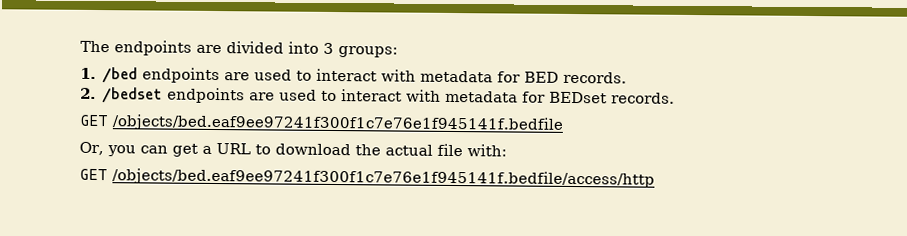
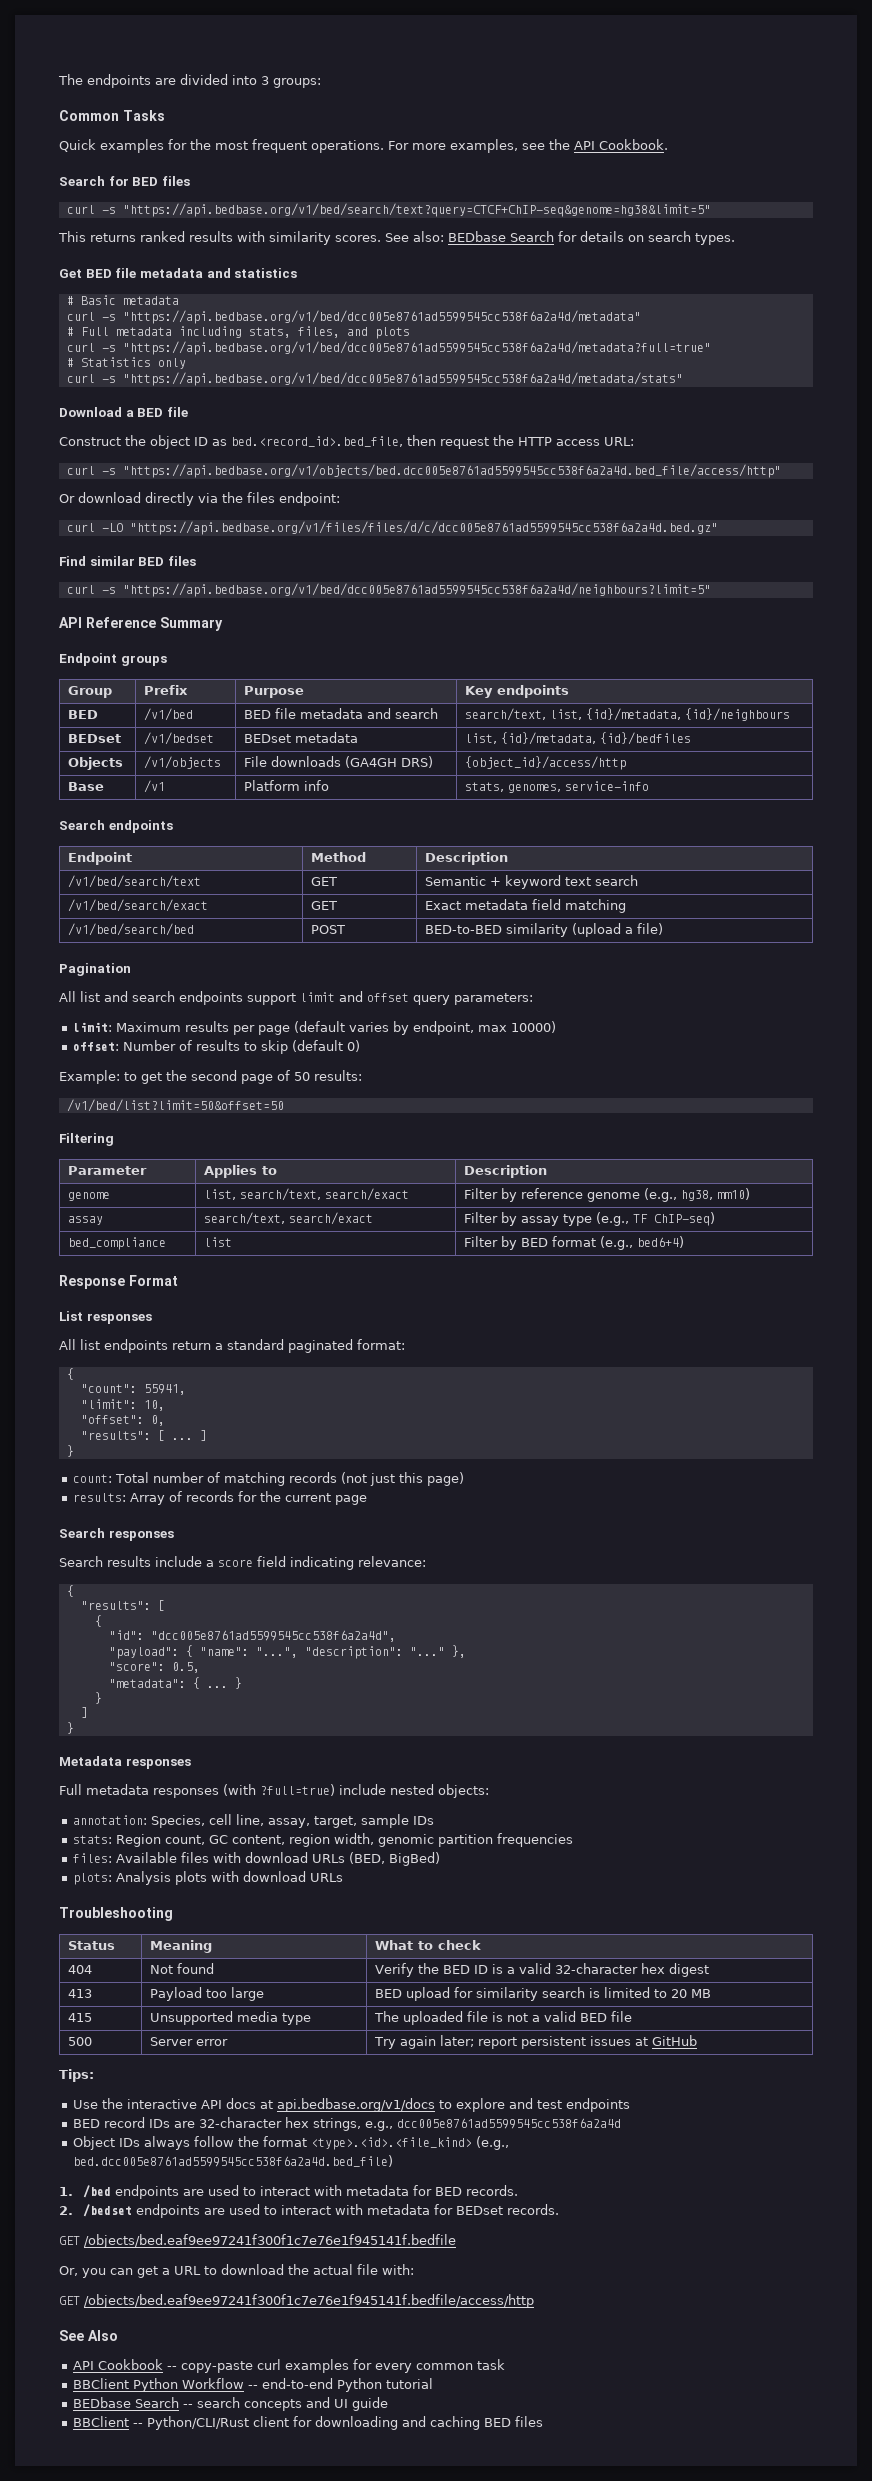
(398, 52) none -> [59,110,165,121] [59,139,668,153] [59,176,190,186] [66,203,711,217] [58,231,735,245] [59,268,298,278] [66,295,179,305] [66,310,641,324] [66,326,410,339] [66,341,711,355] [66,357,186,369] [66,372,683,386] [59,407,188,417] [59,435,634,449] [66,464,781,478] [59,492,340,506] [66,521,718,535] [59,556,196,566] [66,583,711,597] [59,617,223,631] [59,653,167,666] [68,686,113,698] [144,685,189,695] [244,686,305,698] [465,685,570,698] [68,710,99,719] [144,708,194,721] [244,708,439,719] [465,708,791,721] [68,734,122,743] [144,732,215,745] [244,732,359,743] [465,732,692,745] [68,757,124,770] [144,756,222,769] [244,756,434,768] [465,756,627,770] [68,782,105,791] [144,780,166,793] [244,780,330,791] [465,781,650,793] [59,820,173,833] [68,852,133,865] [311,852,367,862] [425,852,509,865] [68,875,202,888] [311,877,338,886] [425,875,639,889] [68,899,209,912] [311,901,338,910] [425,899,627,913] [68,923,195,936] [311,925,346,934] [425,923,664,937] [59,963,131,976] [59,991,533,1005] [72,1021,556,1035] [72,1040,360,1054] [59,1070,362,1084] [66,1099,284,1112] [59,1133,114,1146] [68,1166,148,1175] [204,1165,278,1178] [464,1165,548,1178] [68,1192,111,1201] [204,1188,410,1201] [464,1188,751,1202] [68,1216,104,1225] [204,1212,374,1225] [464,1212,716,1226] [68,1237,167,1250] [204,1237,233,1247] [464,1236,685,1250] [59,1275,178,1289] [59,1311,152,1324] [59,1339,405,1353] [66,1368,74,1380] [80,1384,186,1395] [80,1399,165,1411] [80,1415,165,1426] [80,1430,207,1441] [66,1445,74,1457] [72,1472,464,1486] [72,1491,367,1505] [59,1528,174,1541] [59,1556,426,1570] [66,1585,74,1597] [80,1600,165,1611] [94,1615,102,1627] [108,1630,396,1642] [108,1645,466,1659] [108,1662,200,1673] [108,1677,242,1689] [94,1692,102,1704] [80,1707,88,1718] [66,1722,74,1734] [59,1756,191,1769] [59,1784,489,1798] [72,1814,434,1828] [72,1833,573,1847] [72,1852,440,1866] [72,1871,343,1885] [59,1907,173,1921] [68,1941,116,1950] [150,1940,213,1953] [375,1940,482,1950] [68,1965,93,1974] [150,1963,215,1974] [375,1963,710,1977] [68,1989,93,1998] [150,1987,265,2001] [375,1987,712,2001] [68,2013,93,2022] [150,2011,312,2025] [374,2011,633,2025] [68,2037,93,2046] [150,2037,229,2046] [374,2035,698,2049] [59,2069,94,2082] [72,2098,630,2112] [72,2117,621,2131] [72,2136,509,2150] [72,2155,393,2167] // Common Tasks // Quick examples for the most frequent operations. For more examples, see the API Cookbook. // Search for BED files // curl -s "https://api.bedbase.org/v1/bed/search/text?query=CTCF+ChIP-seq&genome=hg38&limit=5" // This returns ranked results with similarity scores. See also: BEDbase Search for details on search types. // Get BED file metadata and statistics // # Basic metadata // curl -s "https://api.bedbase.org/v1/bed/dcc005e8761ad5599545cc538f6a2a4d/metadata" // # Full metadata including stats, files, and plots // curl -s "https://api.bedbase.org/v1/bed/dcc005e8761ad5599545cc538f6a2a4d/metadata?full=true" // # Statistics only // curl -s "https://api.bedbase.org/v1/bed/dcc005e8761ad5599545cc538f6a2a4d/metadata/stats" // Download a BED file // Construct the object ID as bed.<record_id>.bed_file, then request the HTTP access URL: // curl -s "https://api.bedbase.org/v1/objects/bed.dcc005e8761ad5599545cc538f6a2a4d.bed_file/access/http" // Or download directly via the files endpoint: // curl -LO "https://api.bedbase.org/v1/files/files/d/c/dcc005e8761ad5599545cc538f6a2a4d.bed.gz" // Find similar BED files // curl -s "https://api.bedbase.org/v1/bed/dcc005e8761ad5599545cc538f6a2a4d/neighbours?limit=5" // API Reference Summary // Endpoint groups // Group | Prefix | Purpose | Key endpoints // BED | /v1/bed | BED file metadata and search | search/text, list, {id}/metadata, {id}/neighbours // BEDset | /v1/bedset | BEDset metadata | list, {id}/metadata, {id}/bedfiles // Objects | /v1/objects | File downloads (GA4GH DRS) | {object_id}/access/http // Base | /v1 | Platform info | stats, genomes, service-info // Search endpoints // Endpoint | Method | Description // /v1/bed/search/text | GET | Semantic + keyword text search // /v1/bed/search/exact | GET | Exact metadata field matching // /v1/bed/search/bed | POST | BED-to-BED similarity (upload a file) // Pagination // All list and search endpoints support limit and offset query parameters: // limit: Maximum results per page (default varies by endpoint, max 10000) // offset: Number of results to skip (default 0) // Example: to get the second page of 50 results: // /v1/bed/list?limit=50&offset=50 // Filtering // Parameter | Applies to | Description // genome | list, search/text, search/exact | Filter by reference genome (e.g., hg38, mm10) // assay | search/text, search/exact | Filter by assay type (e.g., TF ChIP-seq) // bed_compliance | list | Filter by BED format (e.g., bed6+4) // Response Format // List responses // All list endpoints return a standard paginated format: // { // "count": 55941, // "limit": 10, // "offset": 0, // "results": [ ... ] // } // count: Total number of matching records (not just this page) // results: Array of records for the current page // Search responses // Search results include a score field indicating relevance: // { // "results": [ // { // "id": "dcc005e8761ad5599545cc538f6a2a4d", // "payload": { "name": "...", "description": "..." }, // "score": 0.5, // "metadata": { ... } // } // ] // } // Metadata responses // Full metadata responses (with ?full=true) include nested objects: // annotation: Species, cell line, assay, target, sample IDs // stats: Region count, GC content, region width, genomic partition frequencies // files: Available files with download URLs (BED, BigBed) // plots: Analysis plots with download URLs // Troubleshooting // Status | Meaning | What to check // 404 | Not found | Verify the BED ID is a valid 32-character hex digest // 413 | Payload too large | BED upload for similarity search is limited to 20 MB // 415 | Unsupported media type | The uploaded file is not a valid BED file // 500 | Server error | Try again later; report persistent issues at GitHub // Tips: // Use the interactive API docs at api.bedbase.org/v1/docs to explore and test endpoints // BED record IDs are 32-character hex strings, e.g., dcc005e8761ad5599545cc538f6a2a4d // Object IDs always follow the format <type>.<id>.<file_kind> (e.g., bed.dcc005e8761ad5599545cc538f6a2a4d.bed_file)
(655, 178) none -> [59,2330,118,2341] [72,2359,505,2373] [72,2378,433,2392] [72,2397,388,2411] [72,2416,543,2430] // See Also // API Cookbook -- copy-paste curl examples for every common task // BBClient Python Workflow -- end-to-end Python tutorial // BEDbase Search -- search concepts and UI guide // BBClient -- Python/CLI/Rust client for downloading and caching BED files

